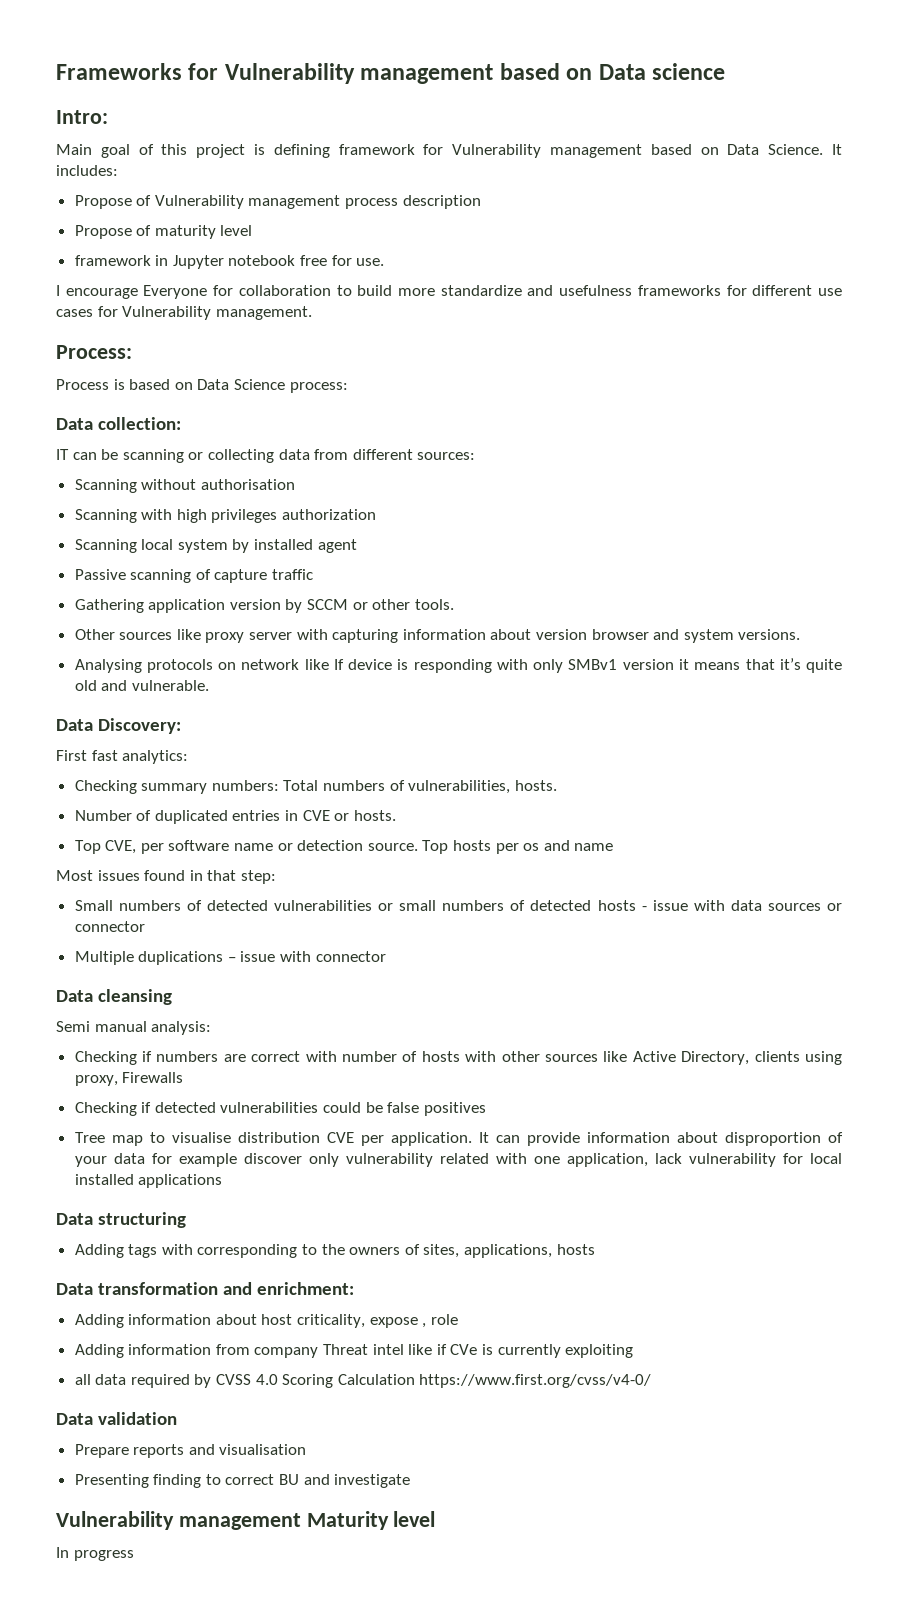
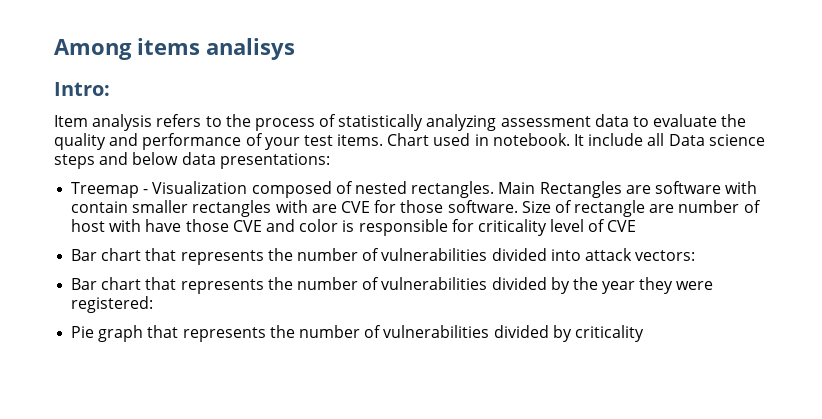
[56,63,726,84] [56,110,108,124] [56,144,842,158] [56,165,118,176] [74,195,481,209] [74,225,253,239] [74,255,385,269] [56,285,842,299] [56,306,312,320] [56,345,132,359] [56,379,348,393] [56,417,182,430] [56,449,476,463] [74,479,295,493] [74,509,377,523] [74,539,357,553] [74,569,314,583] [74,599,454,613] [74,629,801,643] [74,658,842,673] [74,680,209,691] [56,718,182,734] [56,750,189,764] [74,780,557,794] [74,810,396,824] [74,840,614,854] [56,870,276,884] [74,900,842,911] [74,921,145,932] [74,951,386,965] [56,989,173,1005] [56,1021,212,1035] [74,1051,842,1065] [74,1072,184,1086] [74,1102,486,1116] [74,1132,843,1146] [74,1153,842,1167] [74,1174,223,1188] [56,1212,187,1228] [74,1244,595,1258] [56,1282,355,1295] [74,1314,458,1328] [74,1344,634,1358] [74,1374,652,1388] [56,1412,178,1425] [74,1444,307,1458] [74,1474,411,1488] [56,1511,436,1530] [56,1547,134,1561] Frameworks for Vulnerability management based on Data science // Intro: // Main goal of this project is defining framework for Vulnerability management based on Data Science. It includes: // Propose of Vulnerability management process description // Propose of maturity level // framework in Jupyter notebook free for use. // I encourage Everyone for collaboration to build more standardize and usefulness frameworks for different use cases for Vulnerability management. // Process: // Process is based on Data Science process: // Data collection: // IT can be scanning or collecting data from different sources: // Scanning without authorisation // Scanning with high privileges authorization // Scanning local system by installed agent // Passive scanning of capture traffic // Gathering application version by SCCM or other tools. // Other sources like proxy server with capturing information about version browser and system versions. // Analysing protocols on network like If device is responding with only SMBv1 version it means that it’s quite old and vulnerable. // Data Discovery: // First fast analytics: // Checking summary numbers: Total numbers of vulnerabilities, hosts. // Number of duplicated entries in CVE or hosts. // Top CVE, per software name or detection source. Top hosts per os and name // Most issues found in that step: // Small numbers of detected vulnerabilities or small numbers of detected hosts - issue with data sources or connector // Multiple duplications – issue with connector // Data cleansing // Semi manual analysis: // Checking if numbers are correct with number of hosts with other sources like Active Directory, clients using proxy, Firewalls // Checking if detected vulnerabilities could be false positives // Tree map to visualise distribution CVE per application. It can provide information about disproportion of your data for example discover only vulnerability related with one application, lack vulnerability for local installed applications // Data structuring // Adding tags with corresponding to the owners of sites, applications, hosts // Data transformation and enrichment: // Adding information about host criticality, expose , role // Adding information from company Threat intel like if CVe is currently exploiting // all data required by CVSS 4.0 Scoring Calculation https://www.first.org/cvss/v4-0/ // Data validation // Prepare reports and visualisation // Presenting finding to correct BU and investigate // Vulnerability management Maturity level // In progress -> [54,38,295,60] [54,82,110,96] [54,114,747,131] [54,133,765,150] [54,152,330,169] [71,181,758,198] [71,200,761,217] [71,219,637,236] [71,248,696,265] [71,277,714,294] [71,296,154,313] [71,325,644,342] Among items analisys // Intro: // Item analysis refers to the process of statistically analyzing assessment data to evaluate the quality and performance of your test items. Chart used in notebook. It include all Data science steps and below data presentations: // Treemap - Visualization composed of nested rectangles. Main Rectangles are software with contain smaller rectangles with are CVE for those software. Size of rectangle are number of host with have those CVE and color is responsible for criticality level of CVE // Bar chart that represents the number of vulnerabilities divided into attack vectors: // Bar chart that represents the number of vulnerabilities divided by the year they were registered: // Pie graph that represents the number of vulnerabilities divided by criticality

